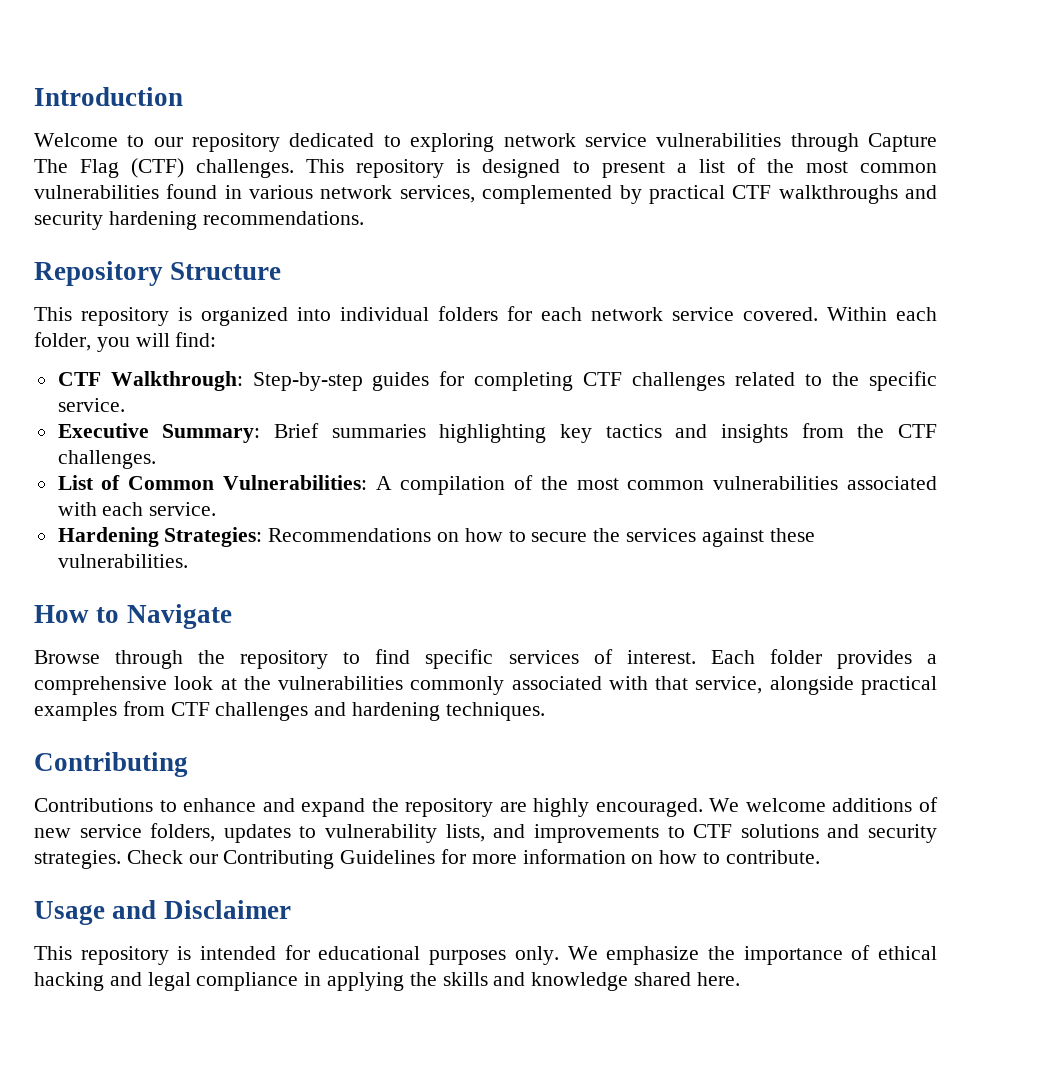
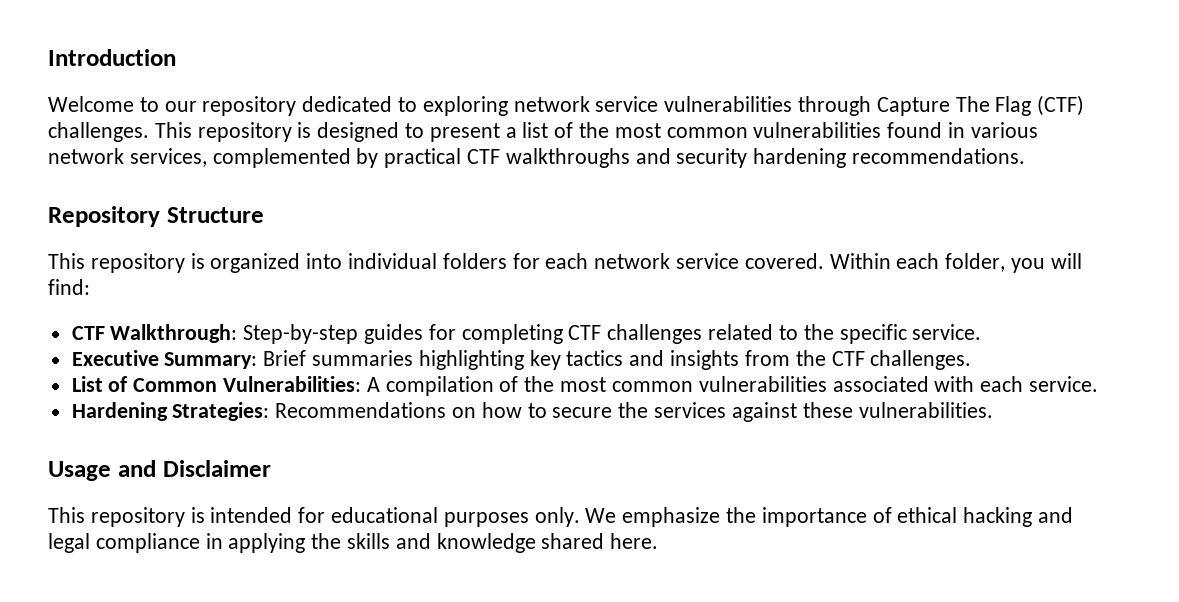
[34,604,232,629] [34,649,938,669] [34,676,937,695] [34,701,545,721] [34,752,188,777] [34,797,939,817] [34,823,938,843] [34,849,820,869] // How to Navigate // Browse through the repository to find specific services of interest. Each folder provides a comprehensive look at the vulnerabilities commonly associated with that service, alongside practical examples from CTF challenges and hardening techniques. // Contributing // Contributions to enhance and expand the repository are highly encouraged. We welcome additions of new service folders, updates to vulnerability lists, and improvements to CTF solutions and security strategies. Check our Contributing Guidelines for more information on how to contribute. -> (993, 410) none

